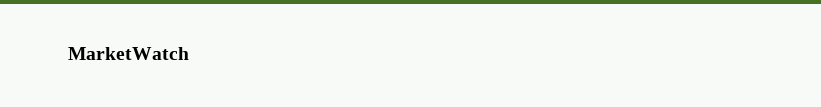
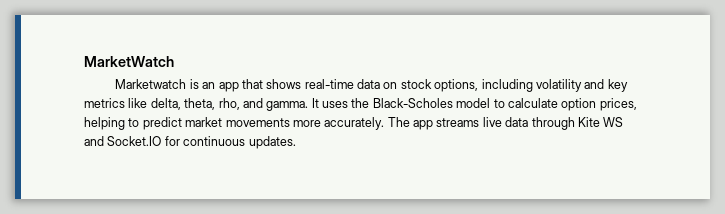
(189, 53) none -> [115,79,628,92] [84,98,637,111] [84,117,624,130] [84,136,296,149] // Marketwatch is an app that shows real-time data on stock options, including volatility and key metrics like delta, theta, rho, and gamma. It uses the Black-Scholes model to calculate option prices, helping to predict market movements more accurately. The app streams live data through Kite WS and Socket.IO for continuous updates.

